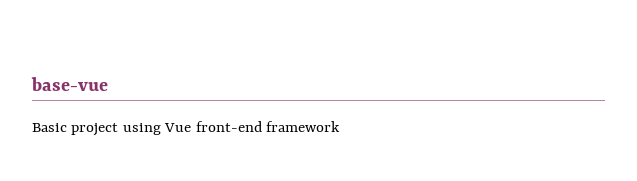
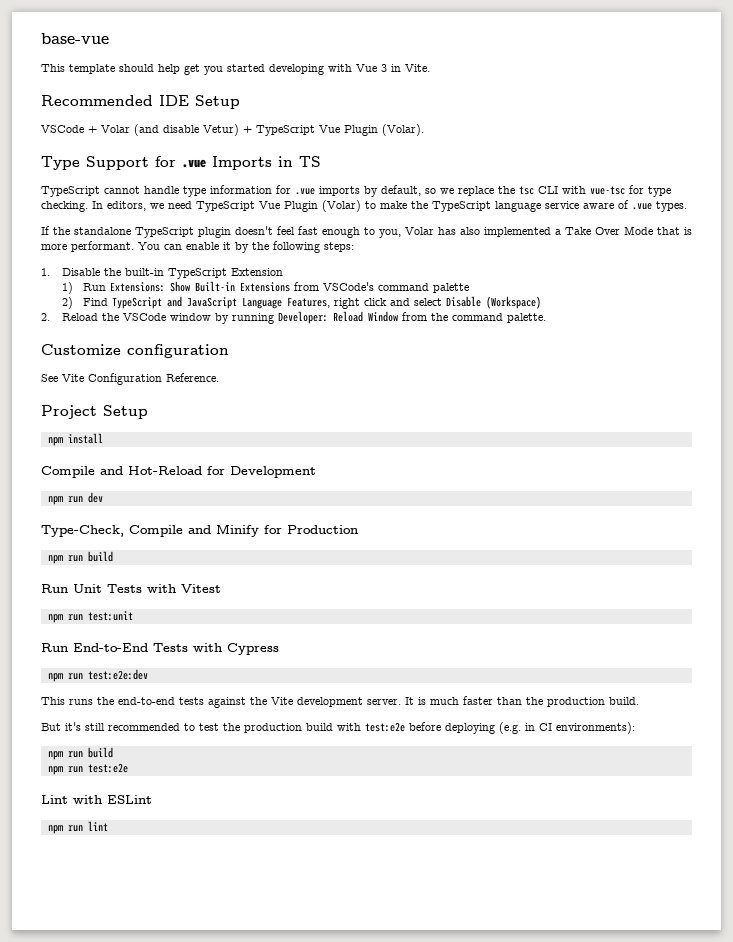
[32,121,341,136] Basic project using Vue front-end framework -> [41,64,430,75] [41,95,240,109] [41,124,424,136] [41,156,321,170] [41,185,671,197] [41,200,687,212] [41,226,692,238] [41,241,354,253] [41,268,284,279] [62,281,470,294] [62,296,542,309] [41,311,547,324] [41,344,229,358] [41,373,219,385] [41,405,148,419] [47,433,103,446] [41,466,316,478] [47,492,103,505] [41,524,358,537] [47,551,113,564] [41,584,221,593] [47,611,133,623] [41,643,279,655] [47,669,148,682] [41,696,639,708] [41,722,635,734] [47,747,113,760] [47,763,128,775] [41,795,152,804] [47,821,108,834] This template should help get you started developing with Vue 3 in Vite. // Recommended IDE Setup // VSCode + Volar (and disable Vetur) + TypeScript Vue Plugin (Volar). // Type Support for .vue Imports in TS // TypeScript cannot handle type information for .vue imports by default, so we replace the tsc CLI with vue-tsc for type checking. In editors, we need TypeScript Vue Plugin (Volar) to make the TypeScript language service aware of .vue types. // If the standalone TypeScript plugin doesn't feel fast enough to you, Volar has also implemented a Take Over Mode that is more performant. You can enable it by the following steps: // 1. Disable the built-in TypeScript Extension // 1) Run Extensions: Show Built-in Extensions from VSCode's command palette // 2) Find TypeScript and JavaScript Language Features, right click and select Disable (Workspace) // 2. Reload the VSCode window by running Developer: Reload Window from the command palette. // Customize configuration // See Vite Configuration Reference. // Project Setup // npm install // Compile and Hot-Reload for Development // npm run dev // Type-Check, Compile and Minify for Production // npm run build // Run Unit Tests with Vitest // npm run test:unit // Run End-to-End Tests with Cypress // npm run test:e2e:dev // This runs the end-to-end tests against the Vite development server. It is much faster than the production build. // But it's still recommended to test the production build with test:e2e before deploying (e.g. in CI environments): // npm run build // npm run test:e2e // Lint with ESLint // npm run lint

